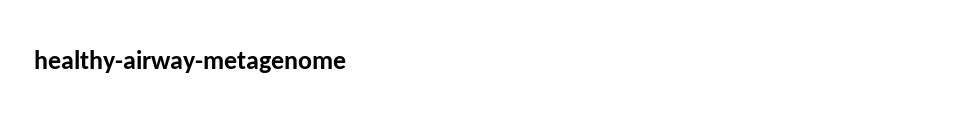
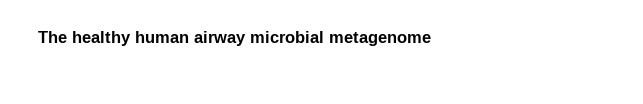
[34,50,346,73] healthy-airway-metagenome -> [38,31,431,46] The healthy human airway microbial metagenome

